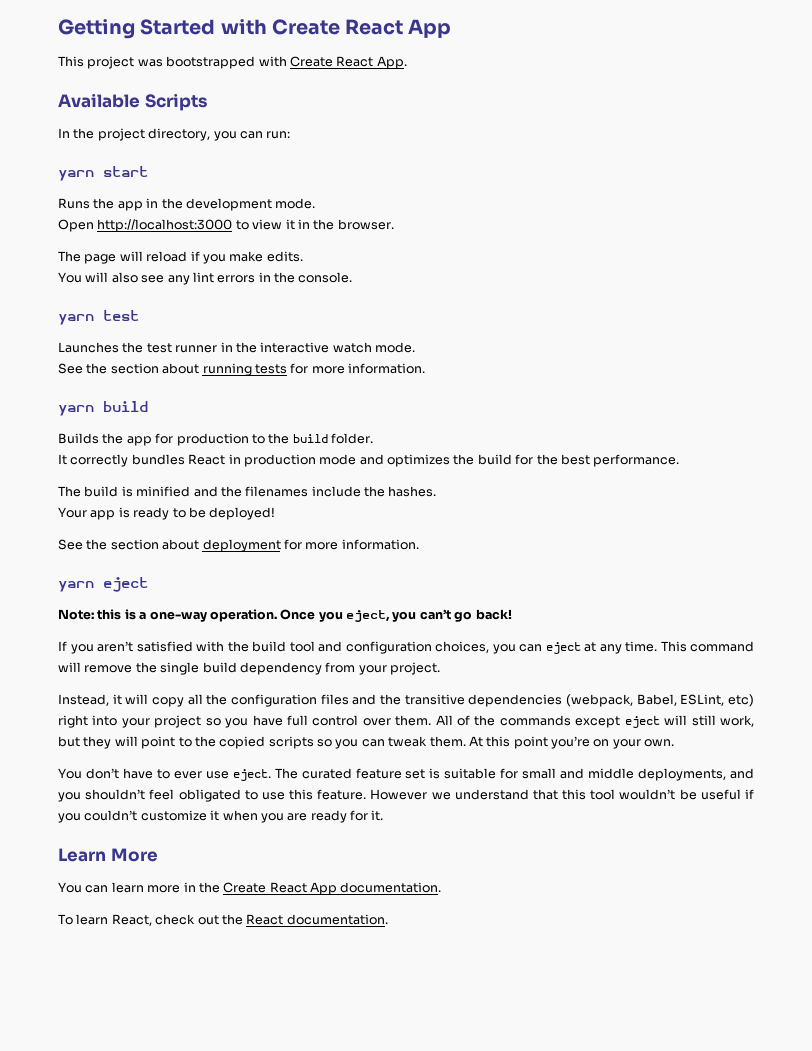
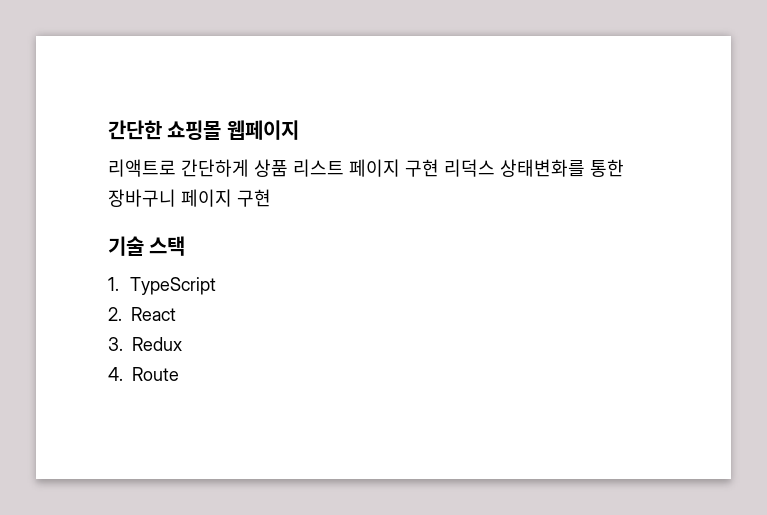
[58,19,452,39] [58,56,407,69] [58,93,207,111] [58,128,291,141] [58,166,148,181] [58,198,316,211] [58,219,394,232] [58,251,303,264] [58,272,353,285] [58,310,139,325] [58,342,415,353] [58,363,425,376] [58,401,148,416] [58,433,373,446] [58,454,680,467] [58,486,437,497] [58,507,276,520] [58,539,419,552] [58,577,148,592] [58,609,512,622] [58,641,754,654] [58,662,440,675] [58,694,754,707] [58,715,755,728] [58,736,675,749] [58,768,755,781] [58,789,754,802] [58,810,384,823] [58,848,158,862] [58,882,442,895] [58,914,388,926] Getting Started with Create React App // This project was bootstrapped with Create React App. // Available Scripts // In the project directory, you can run: // yarn start // Runs the app in the development mode. // Open http://localhost:3000 to view it in the browser. // The page will reload if you make edits. // You will also see any lint errors in the console. // yarn test // Launches the test runner in the interactive watch mode. // See the section about running tests for more information. // yarn build // Builds the app for production to the build folder. // It correctly bundles React in production mode and optimizes the build for the best performance. // The build is minified and the filenames include the hashes. // Your app is ready to be deployed! // See the section about deployment for more information. // yarn eject // Note: this is a one-way operation. Once you eject, you can’t go back! // If you aren’t satisfied with the build tool and configuration choices, you can eject at any time. This command will remove the single build dependency from your project. // Instead, it will copy all the configuration files and the transitive dependencies (webpack, Babel, ESLint, etc) right into your project so you have full control over them. All of the commands except eject will still work, but they will point to the copied scripts so you can tweak them. At this point you’re on your own. // You don’t have to ever use eject. The curated feature set is suitable for small and middle deployments, and you shouldn’t feel obligated to use this feature. However we understand that this tool wouldn’t be useful if you couldn’t customize it when you are ready for it. // Learn More // You can learn more in the Create React App documentation. // To learn React, check out the React documentation. -> [108,120,299,140] [108,159,624,177] [108,189,271,207] [108,236,186,256] [108,277,217,295] [108,307,176,321] [108,337,182,351] [108,367,179,381] 간단한 쇼핑몰 웹페이지 // 리액트로 간단하게 상품 리스트 페이지 구현 리덕스 상태변화를 통한 장바구니 페이지 구현 // 기술 스택 // 1. TypeScript // 2. React // 3. Redux // 4. Route

